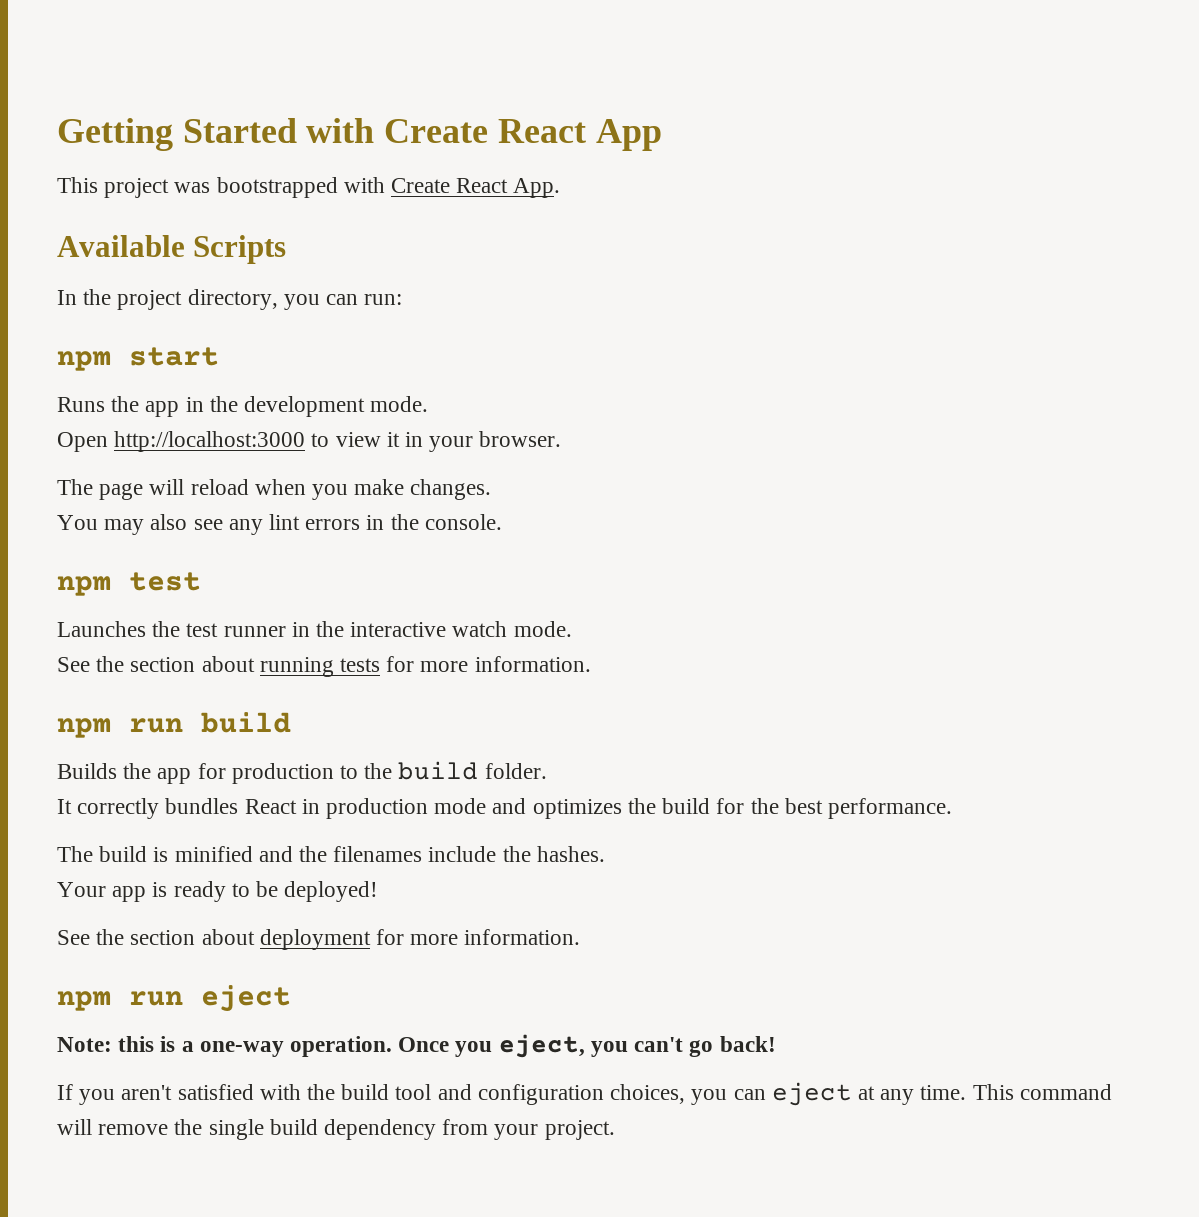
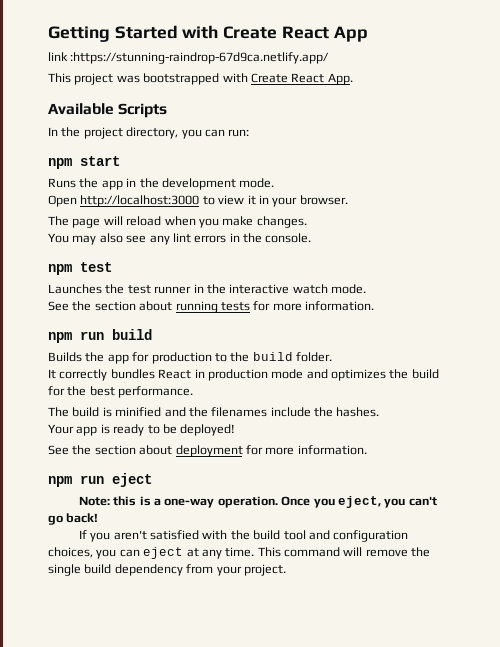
(662, 135) none -> [48,52,330,64] // link :https://stunning-raindrop-67d9ca.netlify.app/

